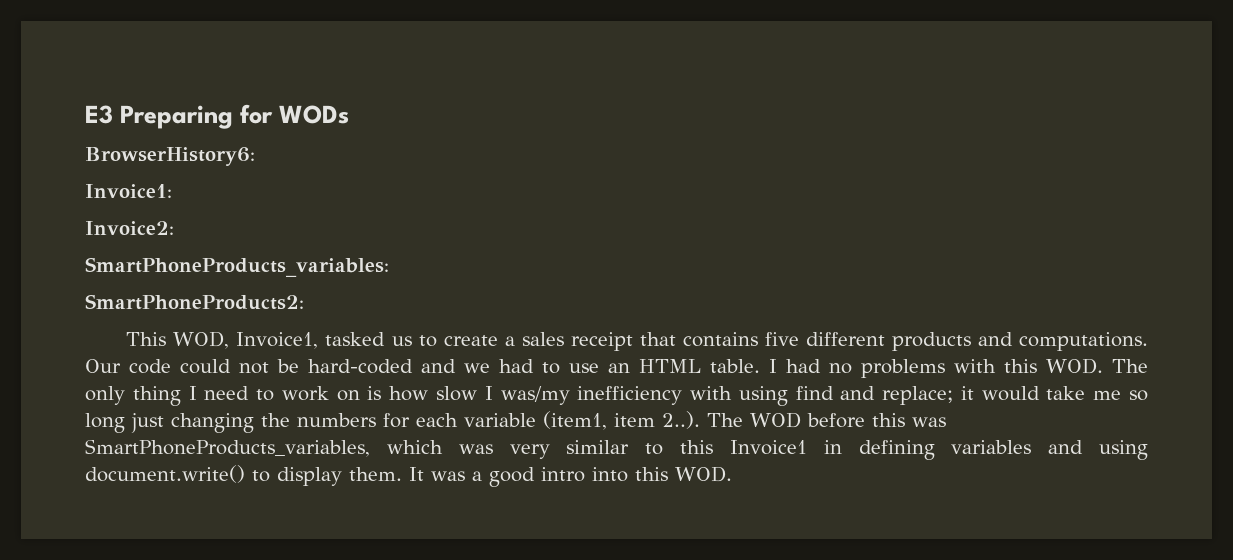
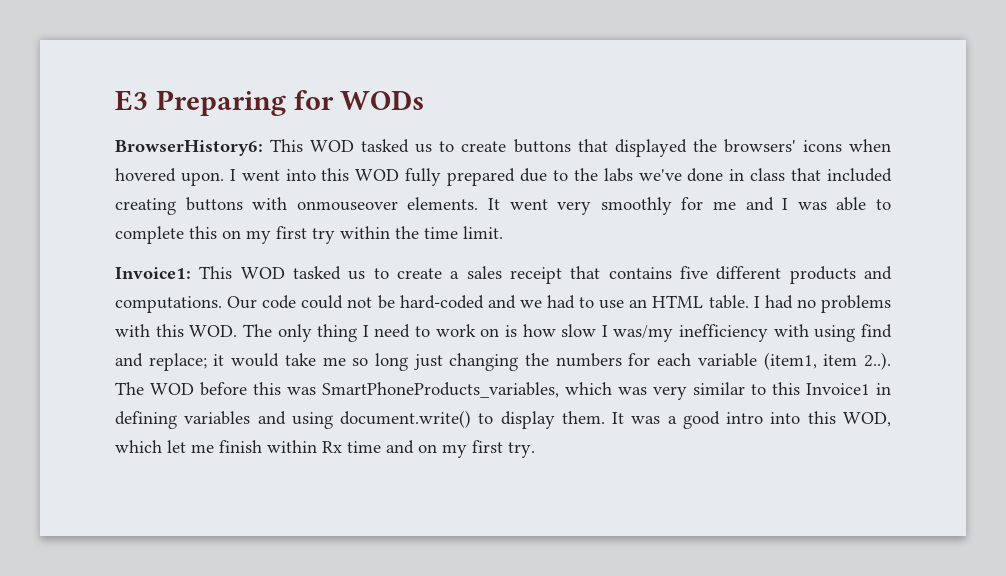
[85,184,172,198] [85,221,174,235] [85,257,389,277] [85,294,304,310] [126,331,319,349] // Invoice1: // Invoice2: // SmartPhoneProducts_variables: // SmartPhoneProducts2: // This WOD, Invoice1, -> [270,139,892,157] [115,168,893,186] [115,197,892,215] [115,226,503,244] [115,266,285,279] This WOD tasked us to create buttons that displayed the browsers' icons when hovered upon. I went into this WOD fully prepared due to the labs we've done in class that included creating buttons with onmouseover elements. It went very smoothly for me and I was able to complete this on my first try within the time limit. // Invoice1: This WOD
[675,466,732,482] WOD. -> [842,412,891,427] [115,440,535,458] WOD, which let me finish within Rx time and on my first try.

